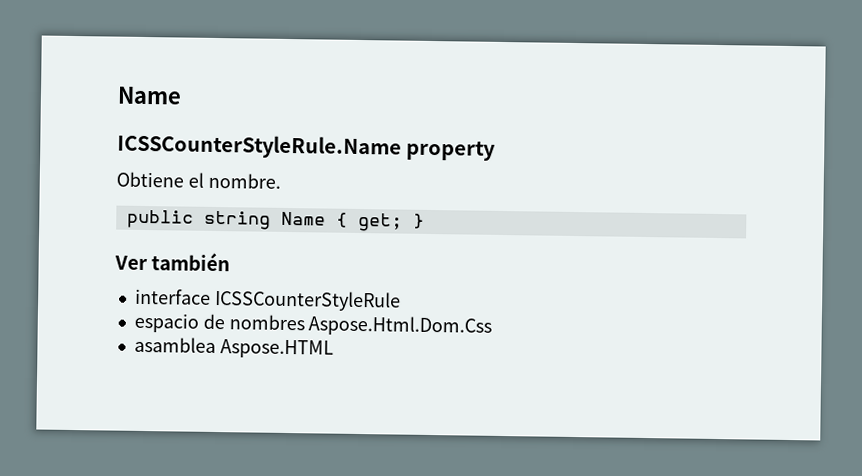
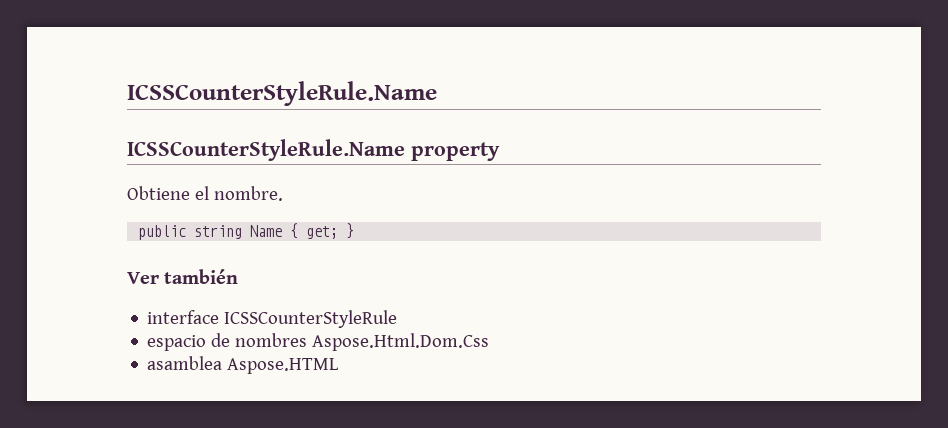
[117,86,182,105] Name -> [127,81,437,106] ICSSCounterStyleRule.Name

